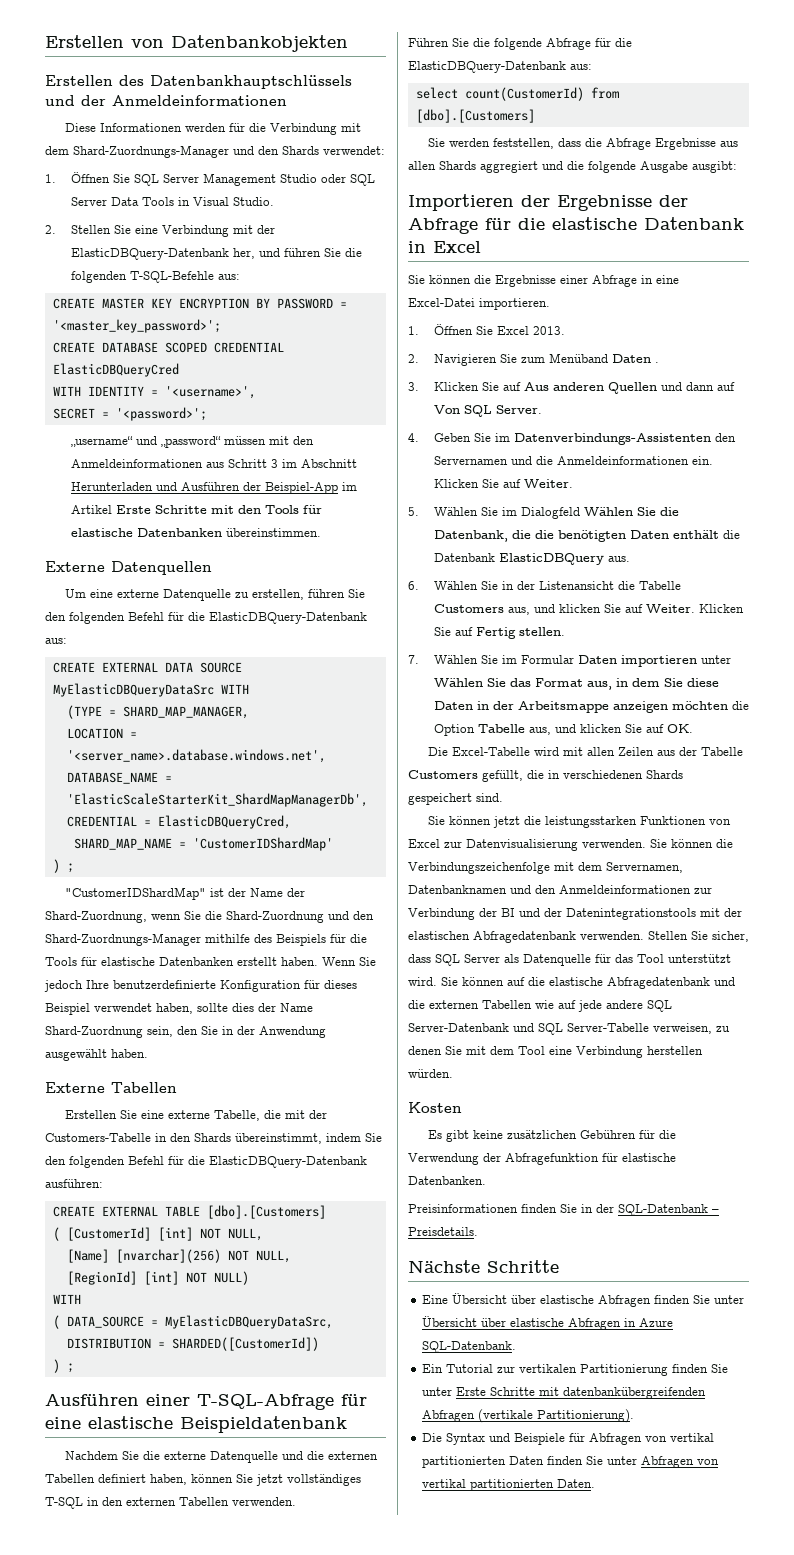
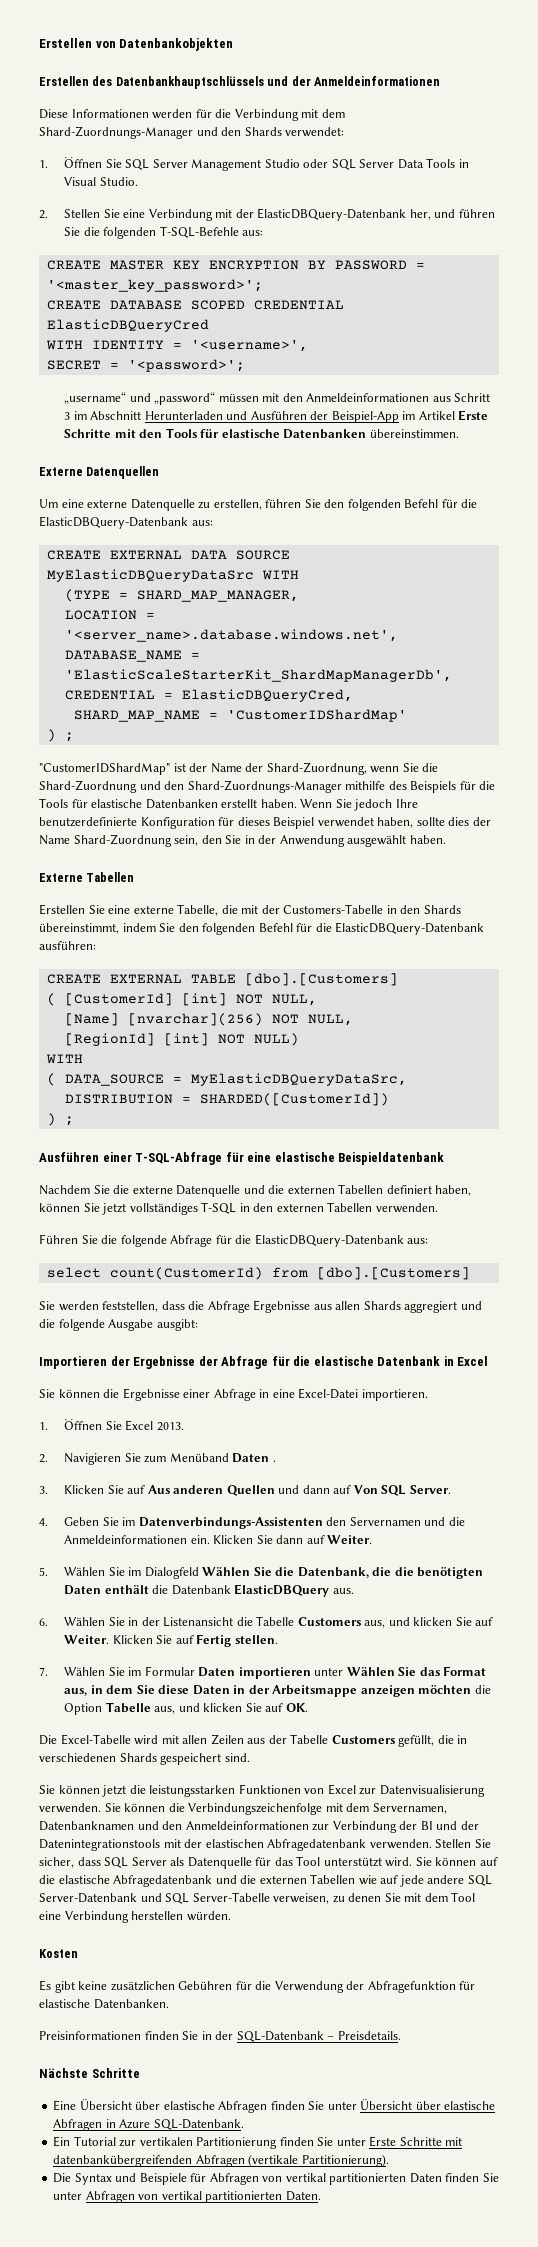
(499, 483) none -> [276,1535,304,1544] dann

